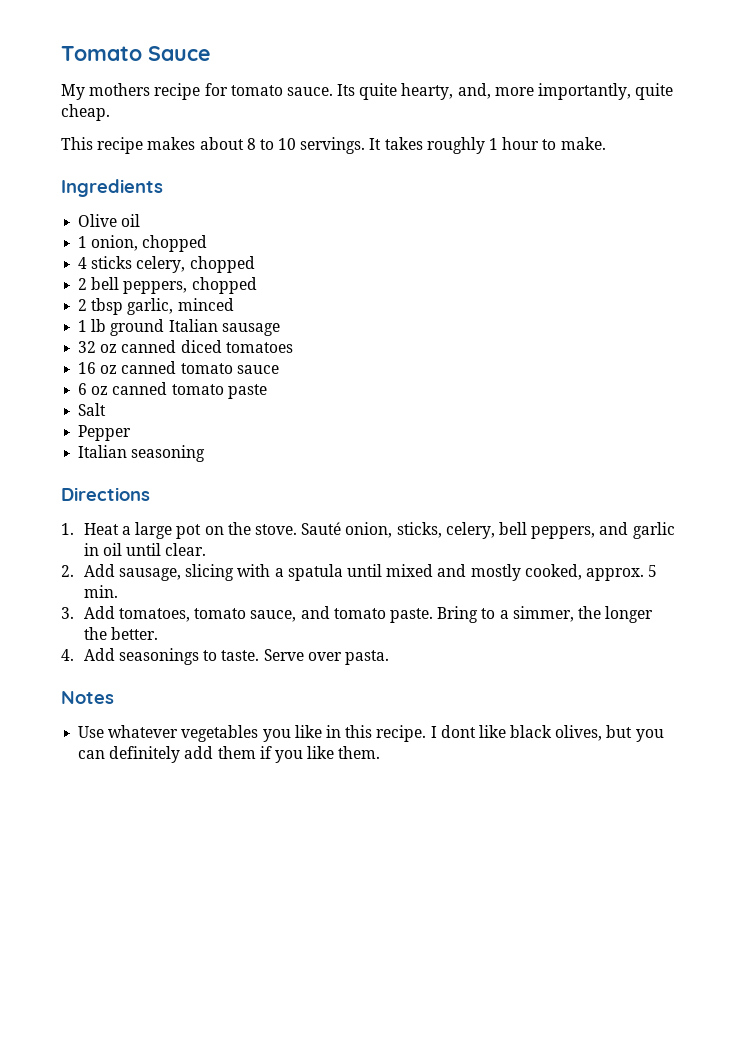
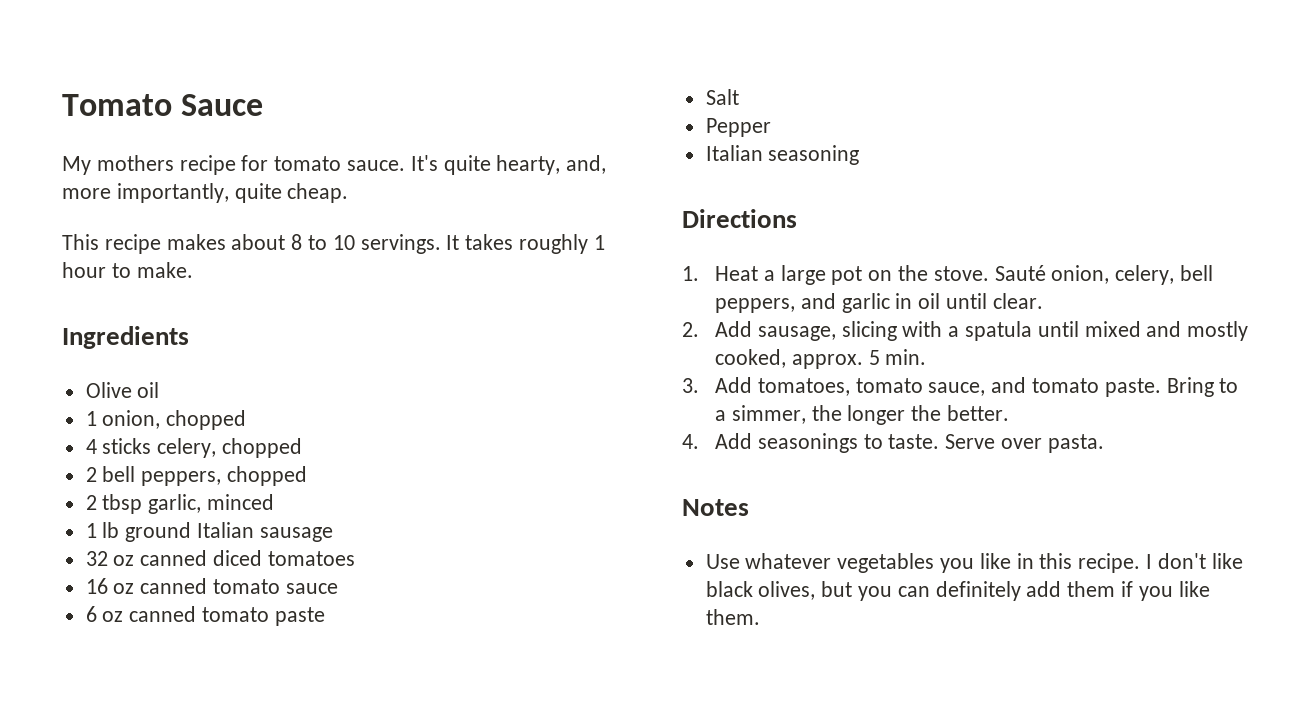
[337,84,356,96] Its -> [410,155,438,171] It's
[396,522,442,538] sticks, -> (1110, 274) none
[440,725,476,738] dont -> [1157,553,1206,569] don't

